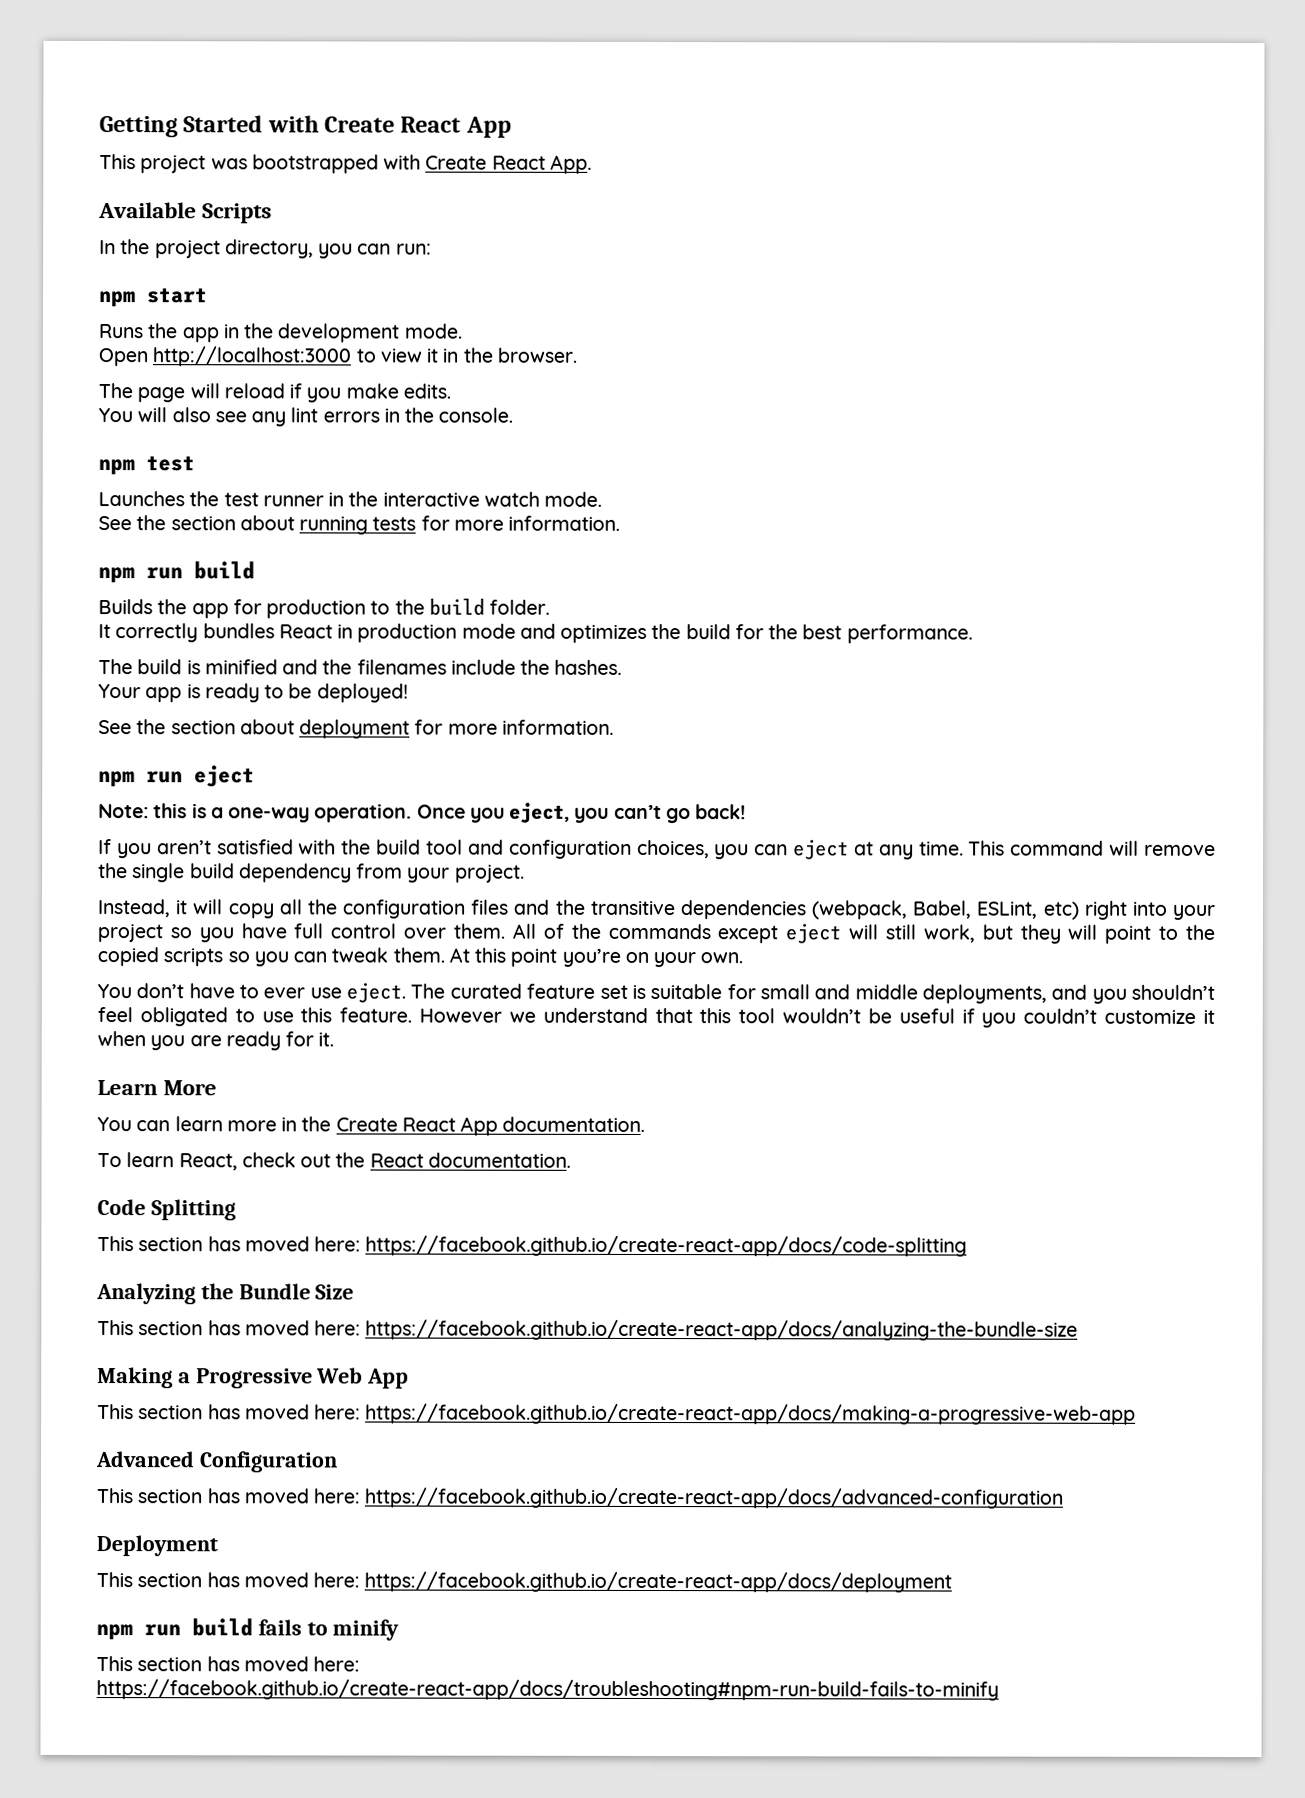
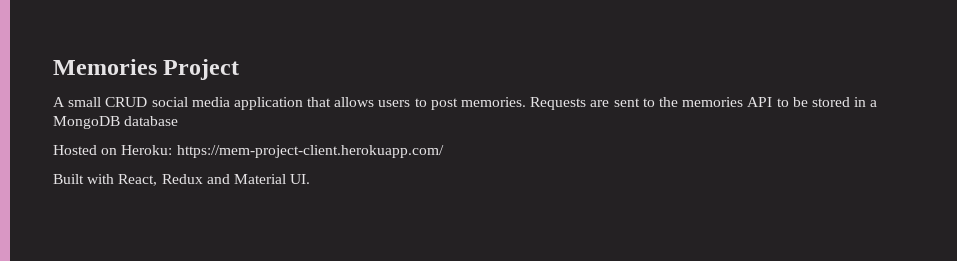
[99,115,512,138] [99,154,592,174] [98,202,273,224] [99,239,432,259] [99,288,208,308] [98,323,463,343] [98,346,577,367] [98,383,451,403] [98,407,514,427] [98,456,195,476] [98,491,603,507] [98,515,621,535] [98,561,255,584] [98,598,551,619] [98,623,973,644] [98,659,623,675] [98,683,409,703] [98,719,614,739] [98,765,255,788] [98,802,747,824] [98,839,1217,860] [98,863,525,883] [97,899,1215,920] [97,923,1215,944] [97,947,744,968] [97,982,1215,1004] [97,1007,1216,1028] [97,1031,335,1051] [97,1080,218,1096] [97,1116,646,1136] [97,1152,571,1171] [97,1199,236,1221] [97,1235,968,1257] [96,1283,355,1305] [97,1319,1079,1341] [97,1367,410,1389] [97,1403,1137,1425] [96,1451,338,1473] [96,1487,1064,1509] [96,1535,218,1557] [96,1571,953,1593] [96,1618,400,1641] [96,1656,361,1672] [96,1679,999,1701] Getting Started with Create React App // This project was bootstrapped with Create React App. // Available Scripts // In the project directory, you can run: // npm start // Runs the app in the development mode. // Open http://localhost:3000 to view it in the browser. // The page will reload if you make edits. // You will also see any lint errors in the console. // npm test // Launches the test runner in the interactive watch mode. // See the section about running tests for more information. // npm run build // Builds the app for production to the build folder. // It correctly bundles React in production mode and optimizes the build for the best performance. // The build is minified and the filenames include the hashes. // Your app is ready to be deployed! // See the section about deployment for more information. // npm run eject // Note: this is a one-way operation. Once you eject, you can’t go back! // If you aren’t satisfied with the build tool and configuration choices, you can eject at any time. This command will remove the single build dependency from your project. // Instead, it will copy all the configuration files and the transitive dependencies (webpack, Babel, ESLint, etc) right into your project so you have full control over them. All of the commands except eject will still work, but they will point to the copied scripts so you can tweak them. At this point you’re on your own. // You don’t have to ever use eject. The curated feature set is suitable for small and middle deployments, and you shouldn’t feel obligated to use this feature. However we understand that this tool wouldn’t be useful if you couldn’t customize it when you are ready for it. // Learn More // You can learn more in the Create React App documentation. // To learn React, check out the React documentation. // Code Splitting // This section has moved here: https://facebook.github.io/create-react-app/docs/code-splitting // Analyzing the Bundle Size // This section has moved here: https://facebook.github.io/create-react-app/docs/analyzing-the-bundle-size // Making a Progressive Web App // This section has moved here: https://facebook.github.io/create-react-app/docs/making-a-progressive-web-app // Advanced Configuration // This section has moved here: https://facebook.github.io/create-react-app/docs/advanced-configuration // Deployment // This section has moved here: https://facebook.github.io/create-react-app/docs/deployment // npm run build fails to minify // This section has moved here: https://facebook.github.io/create-react-app/docs/troubleshooting#npm-run-build-fails-to-minify -> [53,59,240,80] [53,97,878,110] [53,116,179,129] [53,145,444,158] [53,174,311,186] Memories Project // A small CRUD social media application that allows users to post memories. Requests are sent to the memories API to be stored in a MongoDB database // Hosted on Heroku: https://mem-project-client.herokuapp.com/ // Built with React, Redux and Material UI.

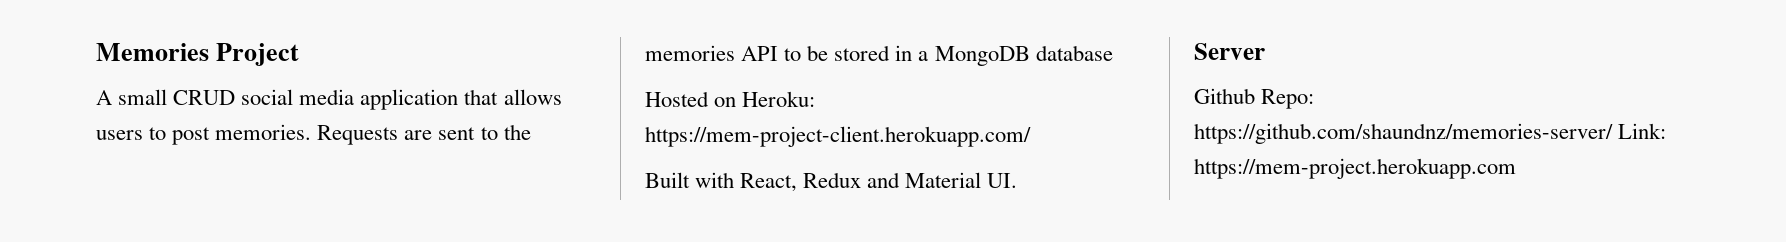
(311, 179) none -> [1194,43,1265,60] [1194,88,1315,109] [1194,123,1667,144] [1194,158,1516,179] // Server // Github Repo: https://github.com/shaundnz/memories-server/ Link: https://mem-project.herokuapp.com

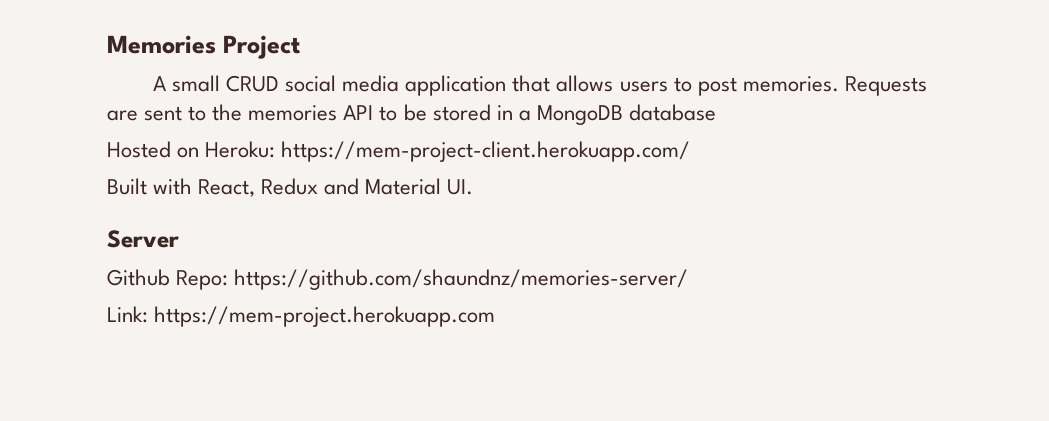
(1613, 133) none -> (689, 279) //

